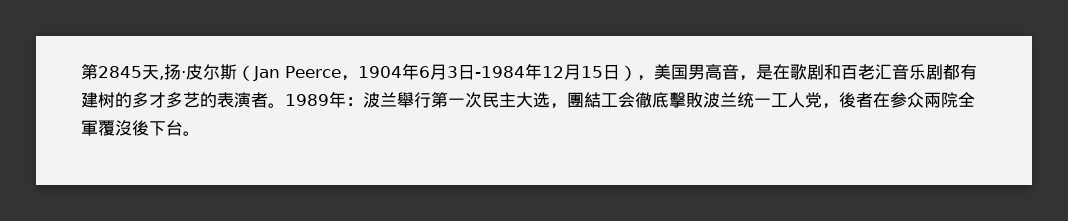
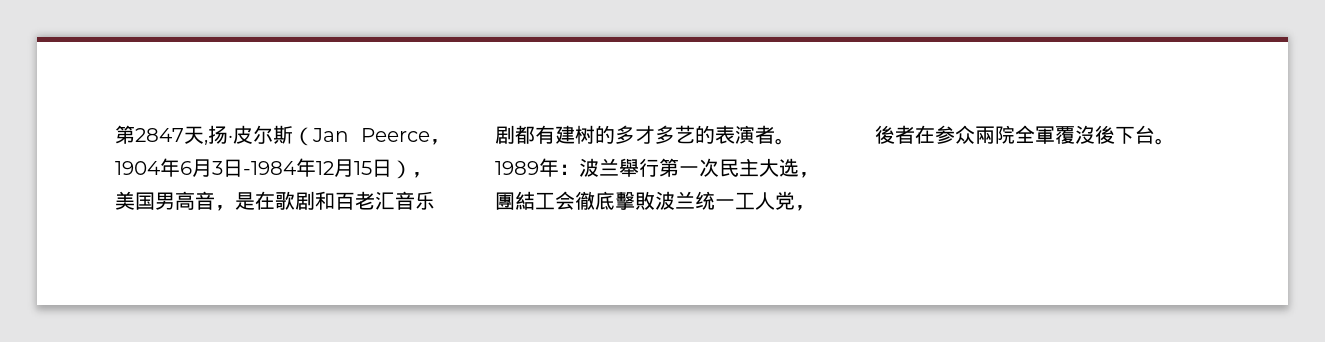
[81,64,142,80] 第2845 -> [115,125,184,144] 第2847

